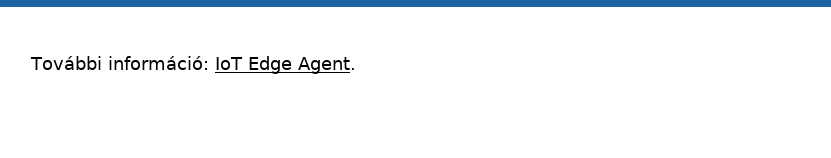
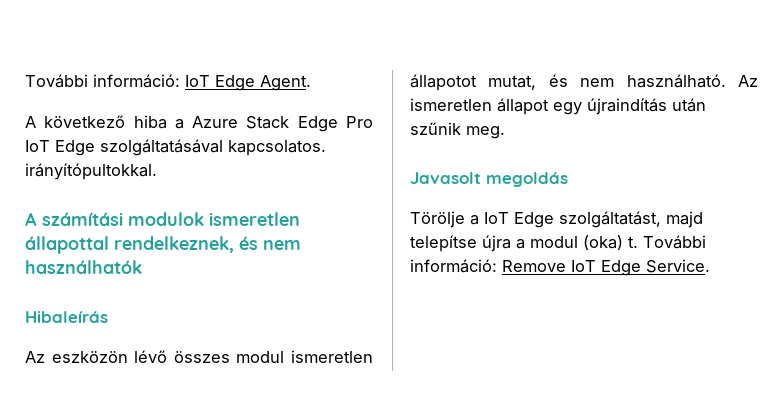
(356, 65) none -> [25,115,373,132] [25,139,326,156] [25,163,157,180] [25,212,300,226] [25,236,301,254] [25,260,142,274] [25,311,108,323] [25,350,373,363] [410,74,758,91] [410,98,706,115] [410,122,505,139] [410,172,568,187] [410,211,703,228] [410,235,706,252] [410,259,710,276] // A következő hiba a Azure Stack Edge Pro IoT Edge szolgáltatásával kapcsolatos. irányítópultokkal. // A számítási modulok ismeretlen állapottal rendelkeznek, és nem használhatók // Hibaleírás // Az eszközön lévő összes modul ismeretlen állapotot mutat, és nem használható. Az ismeretlen állapot egy újraindítás után szűnik meg. // Javasolt megoldás // Törölje a IoT Edge szolgáltatást, majd telepítse újra a modul (oka) t. További információ: Remove IoT Edge Service.

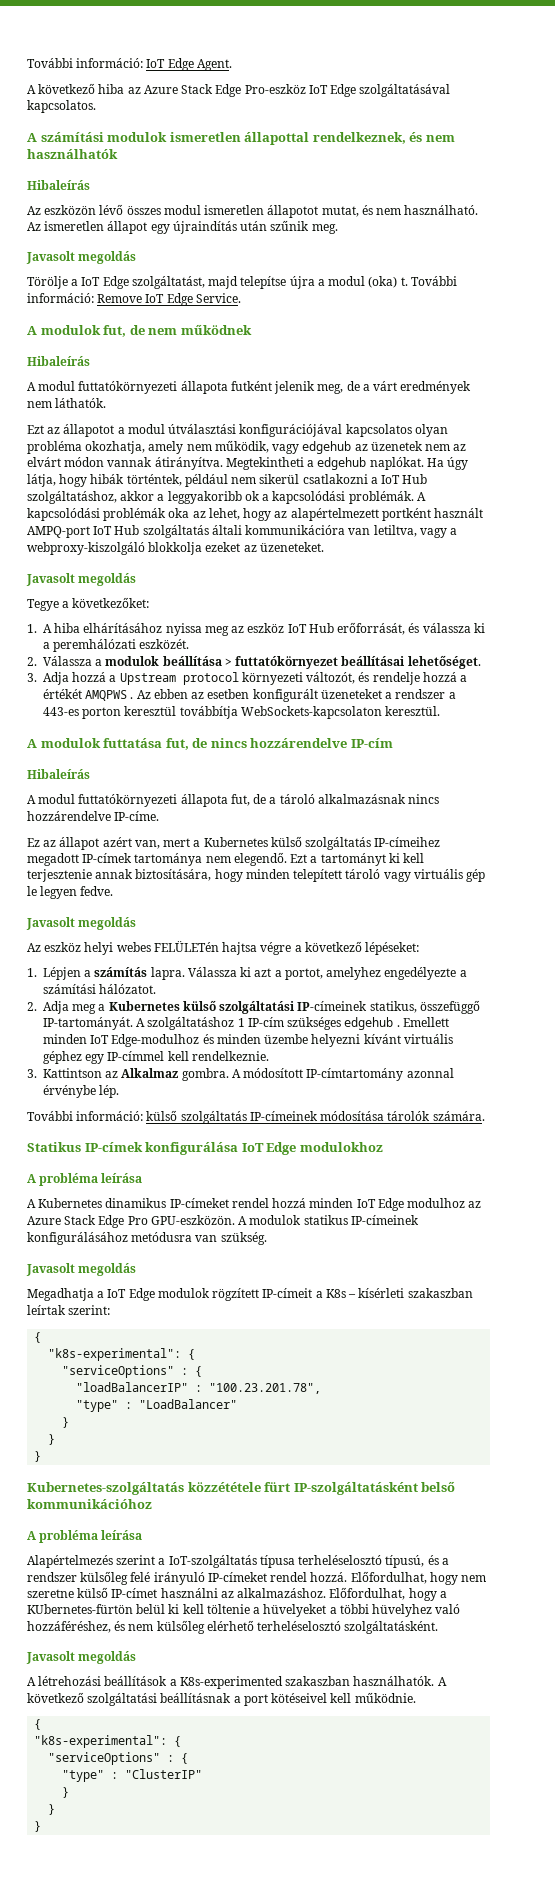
[174,116,373,132] a Azure Stack Edge Pro -> [127,84,306,97] az Azure Stack Edge Pro-eszköz
[25,163,157,180] irányítópultokkal. -> (96, 106) none
(710, 266) none -> [27,324,252,337] [27,356,90,366] [27,381,472,394] [27,398,107,408] [27,424,448,437] [27,440,467,454] [27,457,469,470] [27,474,428,487] [27,491,426,504] [27,508,484,521] [27,525,458,538] [27,542,324,555] [26,573,137,586] [27,597,150,611] [27,622,485,636] [43,639,190,652] [27,655,481,669] [27,672,468,685] [43,689,456,702] [43,706,441,719] [27,738,393,750] [27,769,90,779] [27,794,440,807] [27,811,160,821] [27,836,441,850] [27,852,425,866] [27,869,486,882] [27,886,114,899] [26,917,137,930] [27,941,420,955] [27,967,467,980] [43,984,157,994] [27,1000,480,1014] [43,1017,449,1030] [43,1034,453,1047] [43,1051,269,1064] [27,1068,454,1081] [43,1085,120,1098] [27,1110,485,1124] [27,1142,383,1155] [27,1173,143,1186] [27,1198,482,1211] [27,1215,419,1228] [27,1232,267,1245] [26,1263,137,1276] [27,1288,473,1301] [27,1305,111,1315] [34,1332,42,1343] [48,1348,196,1361] [62,1365,203,1378] [76,1382,322,1394] [76,1399,238,1412] [62,1417,70,1428] [48,1434,56,1445] [34,1451,42,1462] [27,1481,456,1495] [27,1499,152,1509] [27,1530,143,1543] [27,1555,449,1568] [27,1571,487,1585] [27,1587,447,1601] [27,1604,461,1617] [27,1620,439,1634] [26,1651,137,1664] [27,1676,447,1689] [27,1692,416,1706] [34,1719,42,1730] [34,1735,182,1748] [48,1752,189,1765] [62,1769,203,1782] [62,1787,70,1798] [48,1804,56,1815] [34,1821,42,1832] // A modulok fut, de nem működnek // Hibaleírás // A modul futtatókörnyezeti állapota futként jelenik meg, de a várt eredmények nem láthatók. // Ezt az állapotot a modul útválasztási konfigurációjával kapcsolatos olyan probléma okozhatja, amely nem működik, vagy edgehub az üzenetek nem az elvárt módon vannak átirányítva. Megtekintheti a edgehub naplókat. Ha úgy látja, hogy hibák történtek, például nem sikerül csatlakozni a IoT Hub szolgáltatáshoz, akkor a leggyakoribb ok a kapcsolódási problémák. A kapcsolódási problémák oka az lehet, hogy az alapértelmezett portként használt AMPQ-port IoT Hub szolgáltatás általi kommunikációra van letiltva, vagy a webproxy-kiszolgáló blokkolja ezeket az üzeneteket. // Javasolt megoldás // Tegye a következőket: // 1. A hiba elhárításához nyissa meg az eszköz IoT Hub erőforrását, és válassza ki a peremhálózati eszközét. // 2. Válassza a modulok beállítása > futtatókörnyezet beállításai lehetőséget. // 3. Adja hozzá a Upstream protocol környezeti változót, és rendelje hozzá a értékét AMQPWS . Az ebben az esetben konfigurált üzeneteket a rendszer a 443-es porton keresztül továbbítja WebSockets-kapcsolaton keresztül. // A modulok futtatása fut, de nincs hozzárendelve IP-cím // Hibaleírás // A modul futtatókörnyezeti állapota fut, de a tároló alkalmazásnak nincs hozzárendelve IP-címe. // Ez az állapot azért van, mert a Kubernetes külső szolgáltatás IP-címeihez megadott IP-címek tartománya nem elegendő. Ezt a tartományt ki kell terjesztenie annak biztosítására, hogy minden telepített tároló vagy virtuális gép le legyen fedve. // Javasolt megoldás // Az eszköz helyi webes FELÜLETén hajtsa végre a következő lépéseket: // 1. Lépjen a számítás lapra. Válassza ki azt a portot, amelyhez engedélyezte a számítási hálózatot. // 2. Adja meg a Kubernetes külső szolgáltatási IP-címeinek statikus, összefüggő IP-tartományát. A szolgáltatáshoz 1 IP-cím szükséges edgehub . Emellett minden IoT Edge-modulhoz és minden üzembe helyezni kívánt virtuális géphez egy IP-címmel kell rendelkeznie. // 3. Kattintson az Alkalmaz gombra. A módosított IP-címtartomány azonnal érvénybe lép. // További információ: külső szolgáltatás IP-címeinek módosítása tárolók számára. // Statikus IP-címek konfigurálása IoT Edge modulokhoz // A probléma leírása // A Kubernetes dinamikus IP-címeket rendel hozzá minden IoT Edge modulhoz az Azure Stack Edge Pro GPU-eszközön. A modulok statikus IP-címeinek konfigurálásához metódusra van szükség. // Javasolt megoldás // Megadhatja a IoT Edge modulok rögzített IP-címeit a K8s – kísérleti szakaszban leírtak szerint: // { // "k8s-experimental": { // "serviceOptions" : { // "loadBalancerIP" : "100.23.201.78", // "type" : "LoadBalancer" // } // } // } // Kubernetes-szolgáltatás közzététele fürt IP-szolgáltatásként belső kommunikációhoz // A probléma leírása // Alapértelmezés szerint a IoT-szolgáltatás típusa terheléselosztó típusú, és a rendszer külsőleg felé irányuló IP-címeket rendel hozzá. Előfordulhat, hogy nem szeretne külső IP-címet használni az alkalmazáshoz. Előfordulhat, hogy a KUbernetes-fürtön belül ki kell töltenie a hüvelyeket a többi hüvelyhez való hozzáféréshez, és nem külsőleg elérhető terheléselosztó szolgáltatásként. // Javasolt megoldás // A létrehozási beállítások a K8s-experimented szakaszban használhatók. A következő szolgáltatási beállításnak a port kötéseivel kell működnie. // { // "k8s-experimental": { // "serviceOptions" : { // "type" : "ClusterIP" // } // } // }

